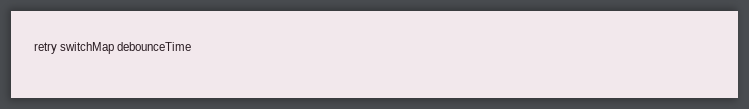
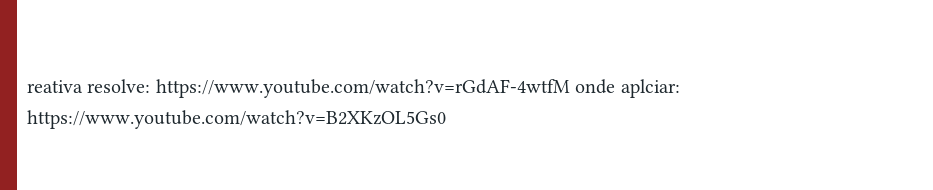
[34,42,192,54] retry switchMap debounceTime -> [27,79,680,98] [27,110,446,129] reativa resolve: https://www.youtube.com/watch?v=rGdAF-4wtfM onde aplciar: https://www.youtube.com/watch?v=B2XKzOL5Gs0

